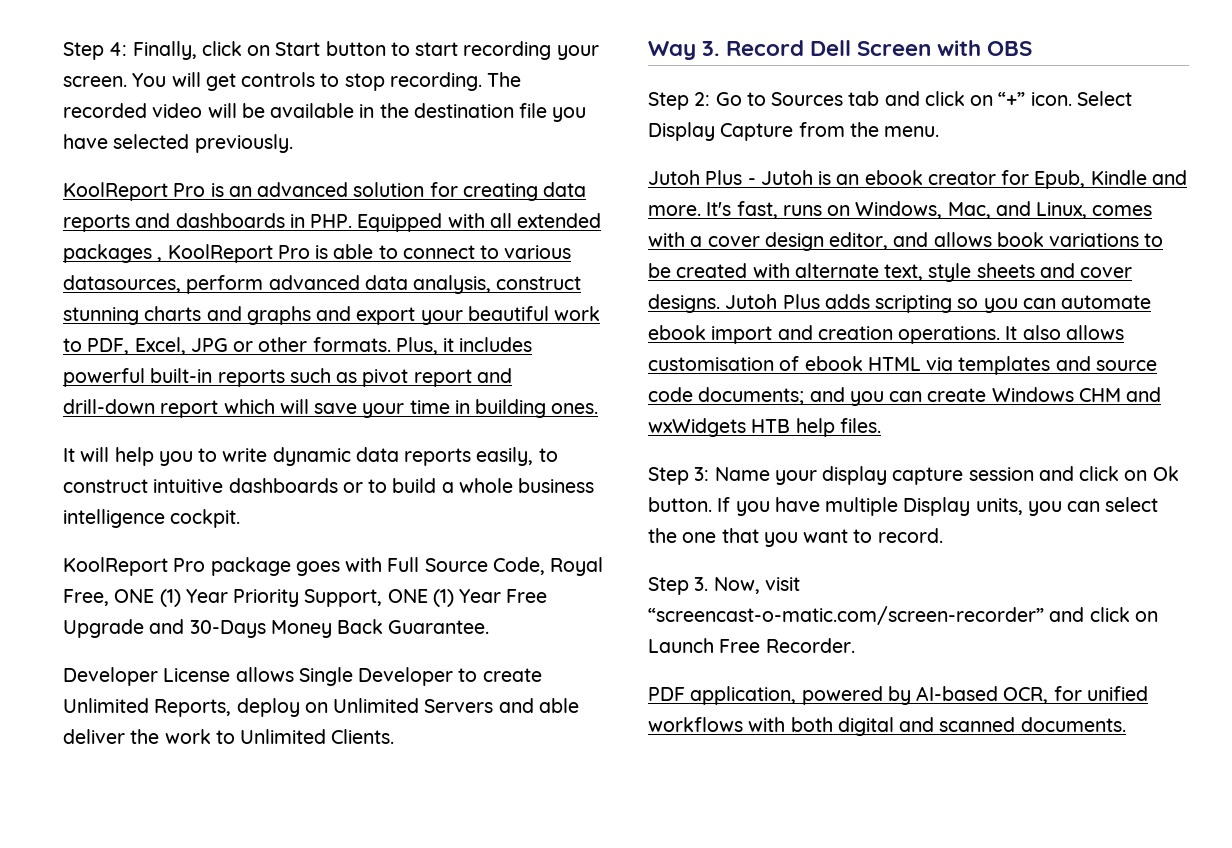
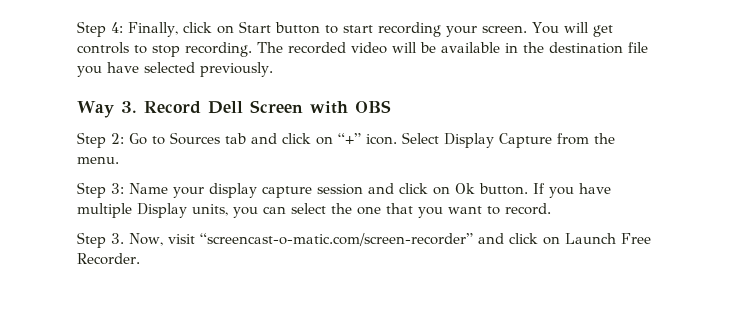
[63,182,587,201] [63,213,602,232] [63,244,572,263] [63,275,582,294] [63,306,601,325] [63,337,533,355] [63,368,512,387] [63,399,599,418] [63,447,558,466] [63,478,595,493] [63,509,241,528] [63,557,604,576] [63,589,548,607] [63,619,490,638] [63,667,542,686] [63,698,579,717] [63,729,395,744] // KoolReport Pro is an advanced solution for creating data reports and dashboards in PHP. Equipped with all extended packages , KoolReport Pro is able to connect to various datasources, perform advanced data analysis, construct stunning charts and graphs and export your beautiful work to PDF, Excel, JPG or other formats. Plus, it includes powerful built-in reports such as pivot report and drill-down report which will save your time in building ones. // It will help you to write dynamic data reports easily, to construct intuitive dashboards or to build a whole business intelligence cockpit. // KoolReport Pro package goes with Full Source Code, Royal Free, ONE (1) Year Priority Support, ONE (1) Year Free Upgrade and 30-Days Money Back Guarantee. // Developer License allows Single Developer to create Unlimited Reports, deploy on Unlimited Servers and able deliver the work to Unlimited Clients. -> (273, 69) none
[648,170,1187,189] [648,201,1153,219] [648,232,1164,251] [648,263,1133,282] [648,294,1152,313] [648,325,1124,344] [648,356,1157,375] [648,387,1162,406] [648,418,881,437] // Jutoh Plus - Jutoh is an ebook creator for Epub, Kindle and more. It's fast, runs on Windows, Mac, and Linux, comes with a cover design editor, and allows book variations to be created with alternate text, style sheets and cover designs. Jutoh Plus adds scripting so you can automate ebook import and creation operations. It also allows customisation of ebook HTML via templates and source code documents; and you can create Windows CHM and wxWidgets HTB help files. -> (119, 160) none
[648,686,1148,705] [648,717,1126,736] // PDF application, powered by AI-based OCR, for unified workflows with both digital and scanned documents. -> (140, 259) none

